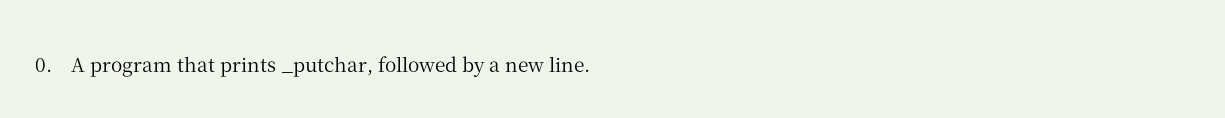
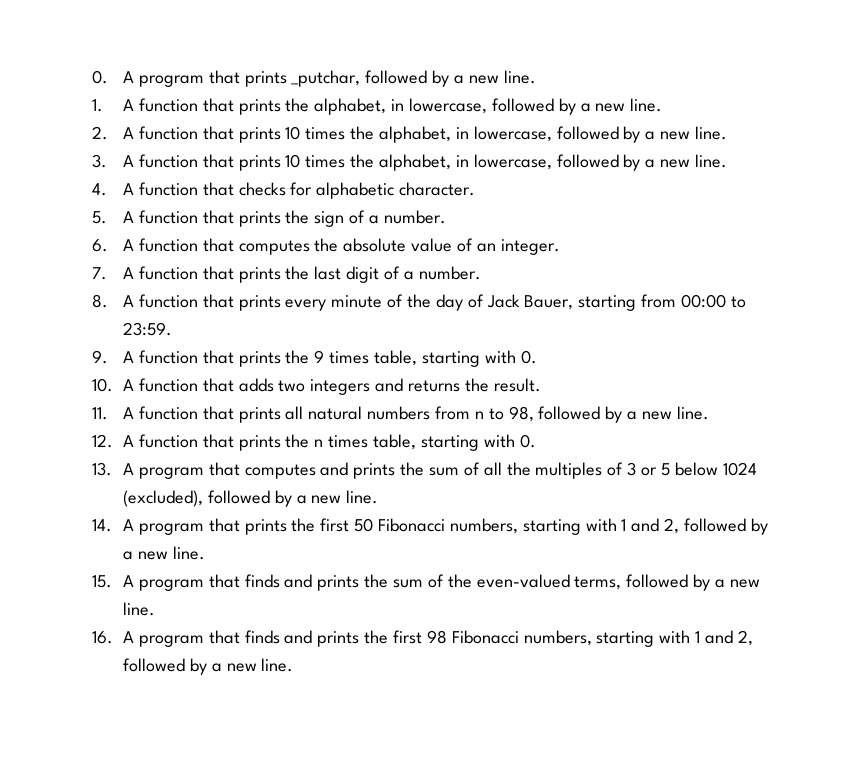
(591, 64) none -> [92,98,663,115] [92,126,727,143] [92,154,727,171] [92,182,476,199] [92,210,446,227] [92,238,560,255] [92,266,481,283] [92,294,746,311] [122,322,172,336] [92,350,537,367] [92,378,541,395] [92,406,709,423] [92,434,536,451] [92,462,757,479] [122,490,379,507] [92,518,768,535] [122,546,205,560] [92,574,760,591] [122,602,155,616] [92,630,753,647] [122,658,294,675] // 1. A function that prints the alphabet, in lowercase, followed by a new line. // 2. A function that prints 10 times the alphabet, in lowercase, followed by a new line. // 3. A function that prints 10 times the alphabet, in lowercase, followed by a new line. // 4. A function that checks for alphabetic character. // 5. A function that prints the sign of a number. // 6. A function that computes the absolute value of an integer. // 7. A function that prints the last digit of a number. // 8. A function that prints every minute of the day of Jack Bauer, starting from 00:00 to 23:59. // 9. A function that prints the 9 times table, starting with 0. // 10. A function that adds two integers and returns the result. // 11. A function that prints all natural numbers from n to 98, followed by a new line. // 12. A function that prints the n times table, starting with 0. // 13. A program that computes and prints the sum of all the multiples of 3 or 5 below 1024 (excluded), followed by a new line. // 14. A program that prints the first 50 Fibonacci numbers, starting with 1 and 2, followed by a new line. // 15. A program that finds and prints the sum of the even-valued terms, followed by a new line. // 16. A program that finds and prints the first 98 Fibonacci numbers, starting with 1 and 2, followed by a new line.

